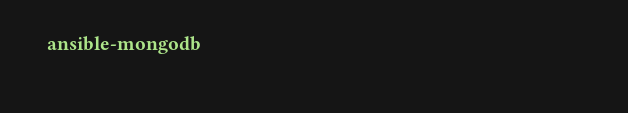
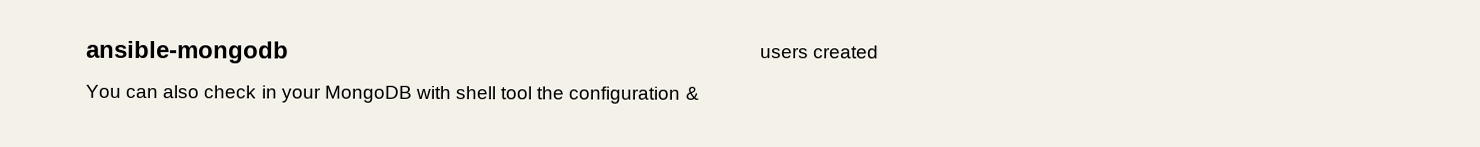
(201, 45) none -> [85,84,699,104] [760,45,880,59] // You can also check in your MongoDB with shell tool the configuration & users created

